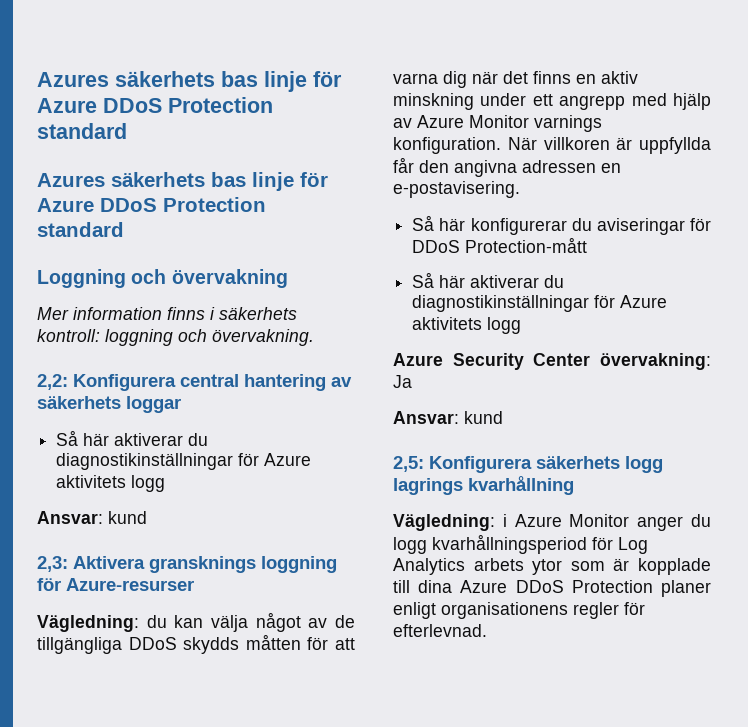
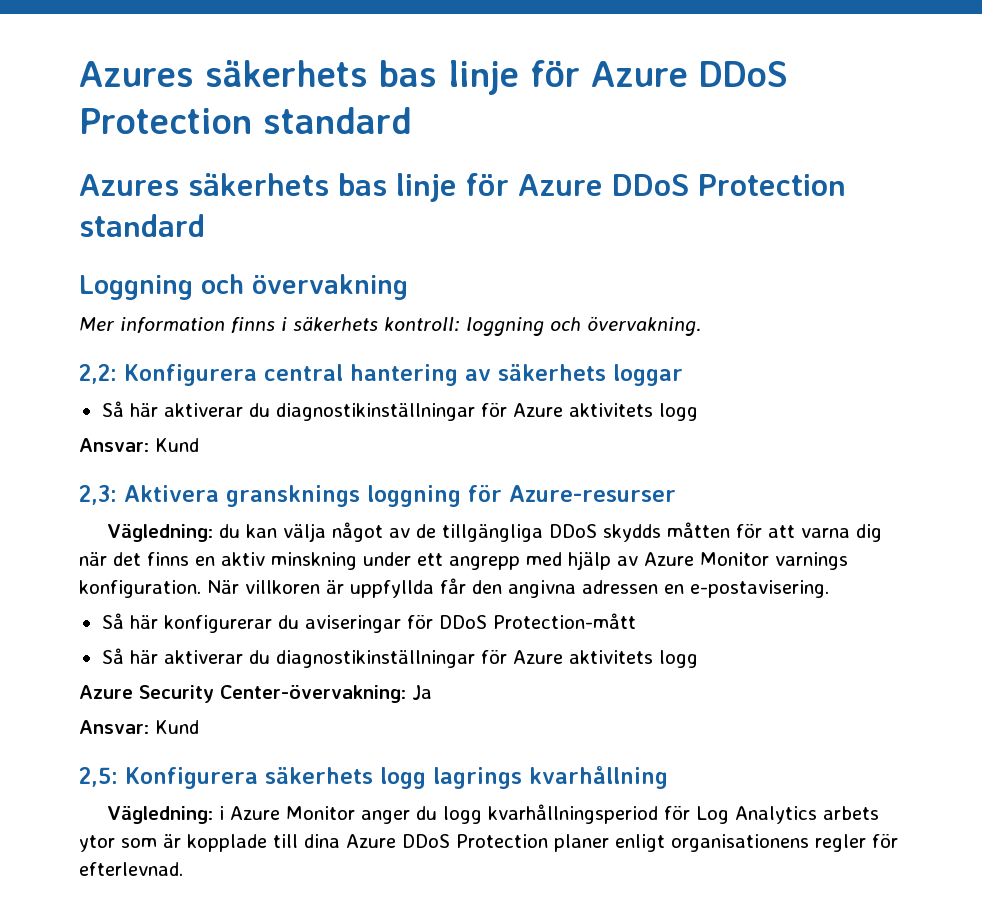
[108,511,147,524] kund -> [155,438,199,452] Kund
[533,353,711,370] Center övervakning: -> [220,685,406,703] Center-övervakning:
[464,411,503,424] kund -> [155,720,199,734] Kund

